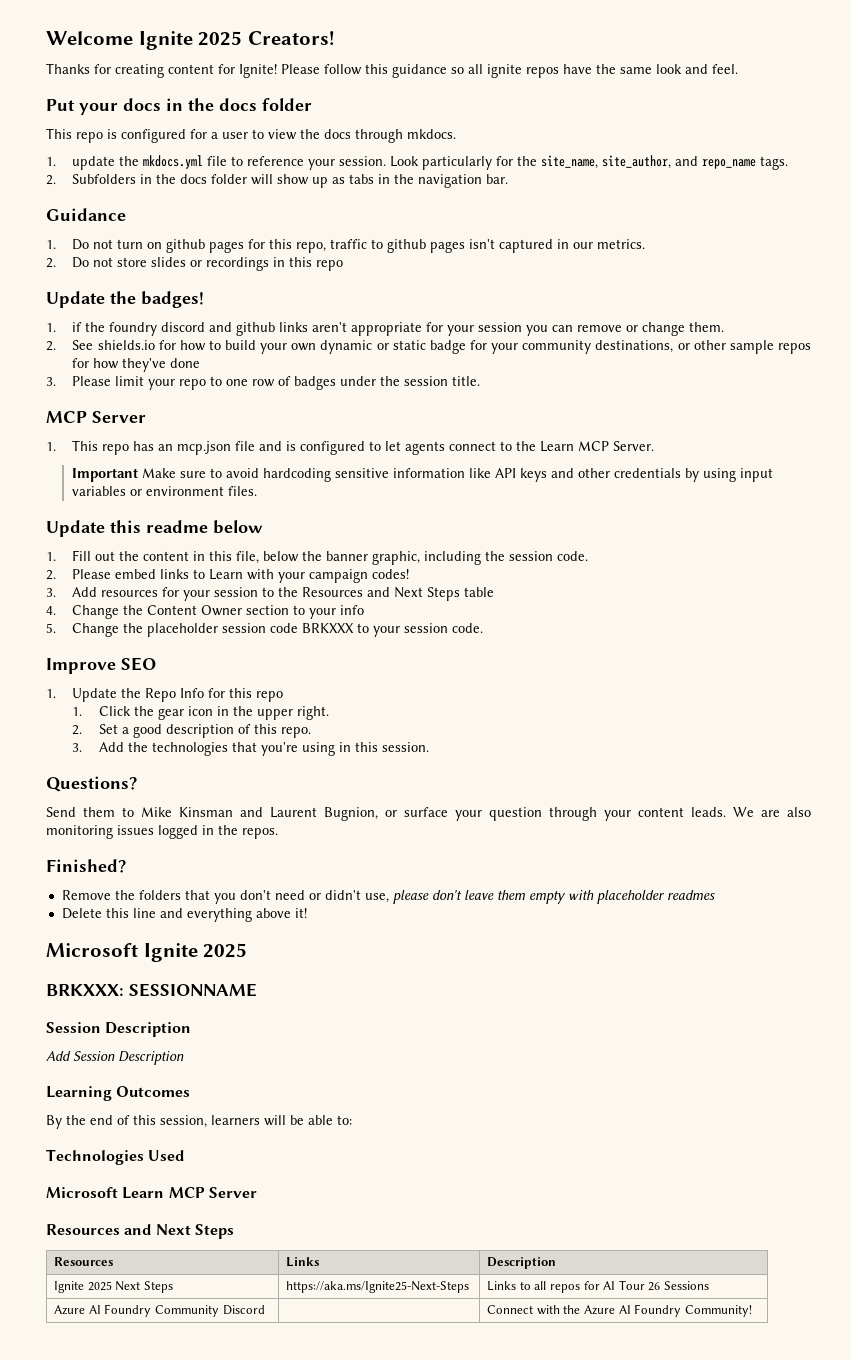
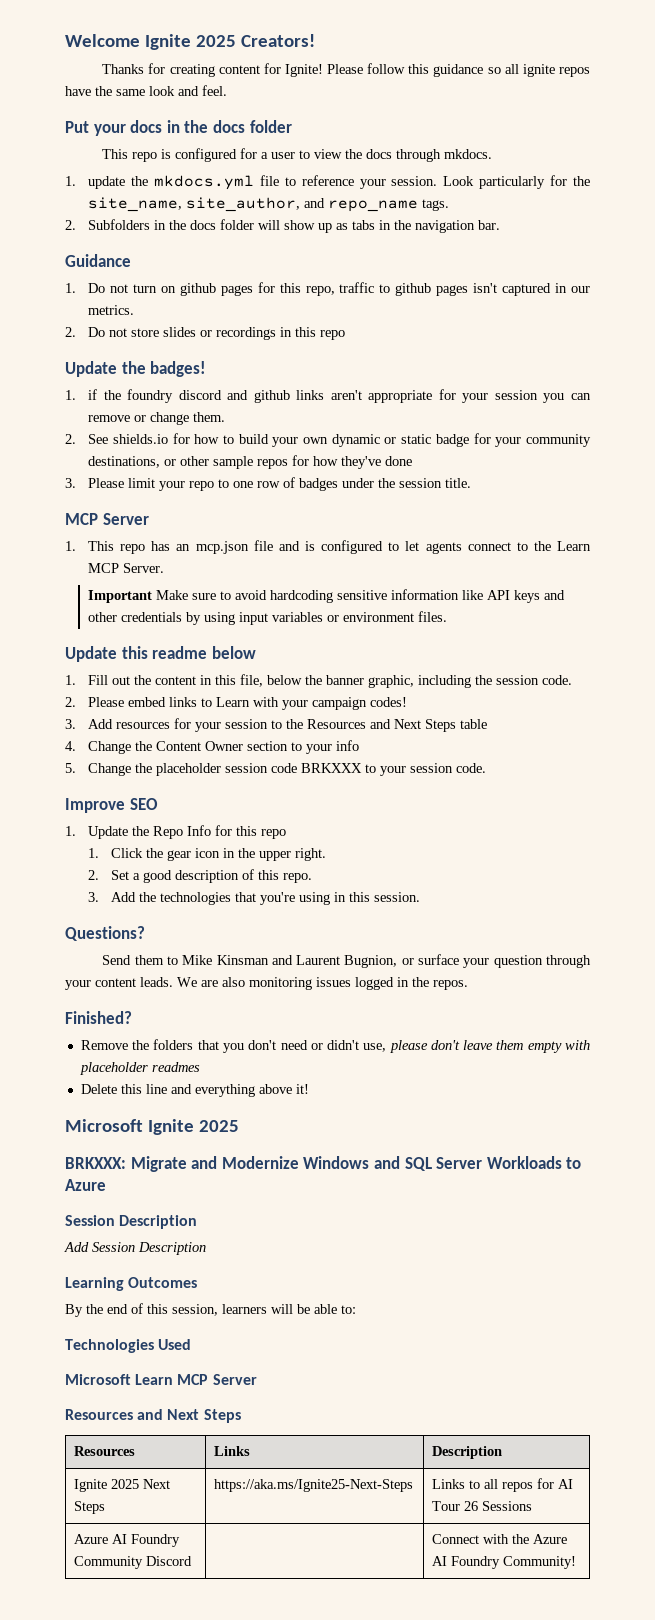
[129,983,257,997] SESSIONNAME -> [130,1156,582,1172] [65,1179,106,1191] Migrate and Modernize Windows and SQL Server Workloads to Azure

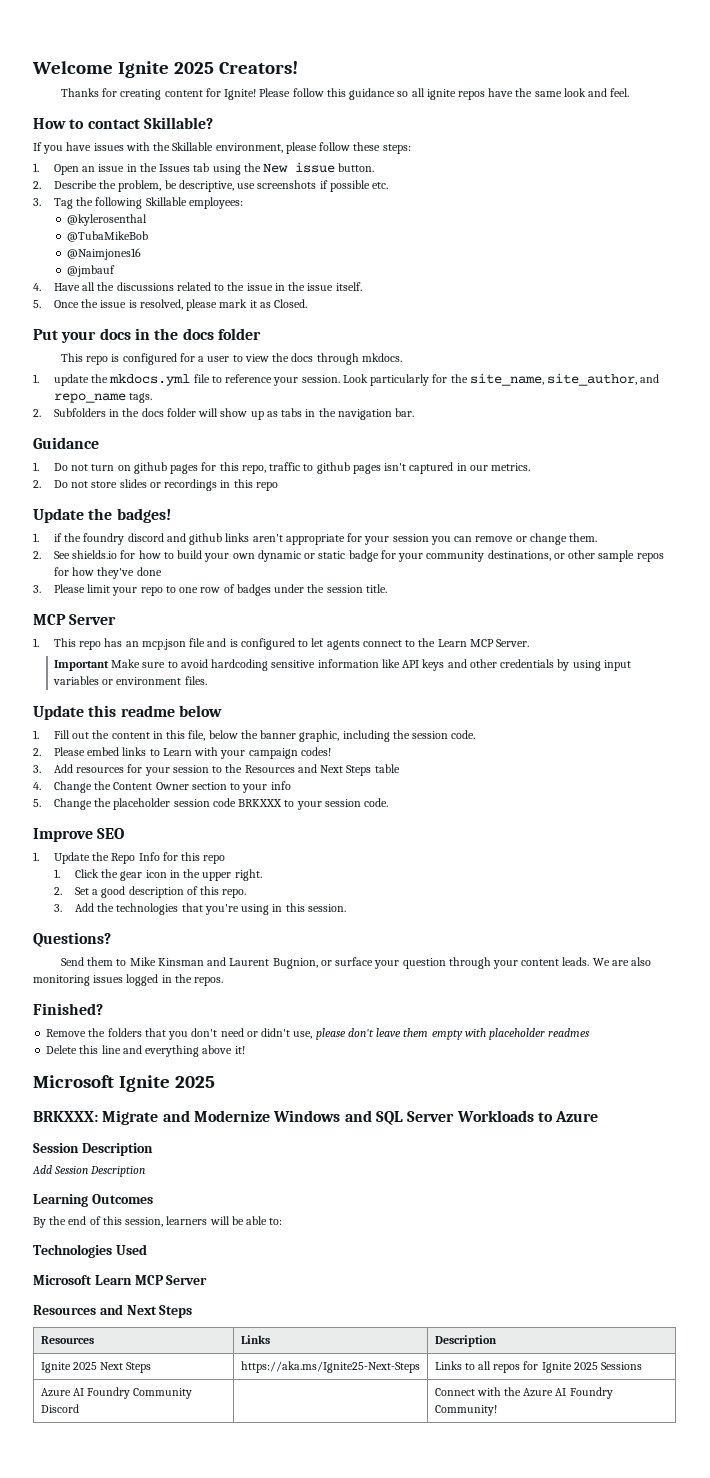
(227, 90) none -> [33,117,213,129] [33,142,411,154] [33,162,375,175] [33,180,389,192] [33,197,243,209] [67,214,148,226] [67,231,149,242] [67,248,142,260] [67,265,116,277] [33,282,362,291] [33,299,308,311] // How to contact Skillable? // If you have issues with the Skillable environment, please follow these steps: // 1. Open an issue in the Issues tab using the New issue button. // 2. Describe the problem, be descriptive, use screenshots if possible etc. // 3. Tag the following Skillable employees: // @kylerosenthal // @TubaMikeBob // @Naimjones16 // @jmbauf // 4. Have all the discussions related to the issue in the issue itself. // 5. Once the issue is resolved, please mark it as Closed.
[557,1479,573,1489] [431,1501,478,1511] AI Tour 26 -> [541,1362,598,1373] Ignite 2025

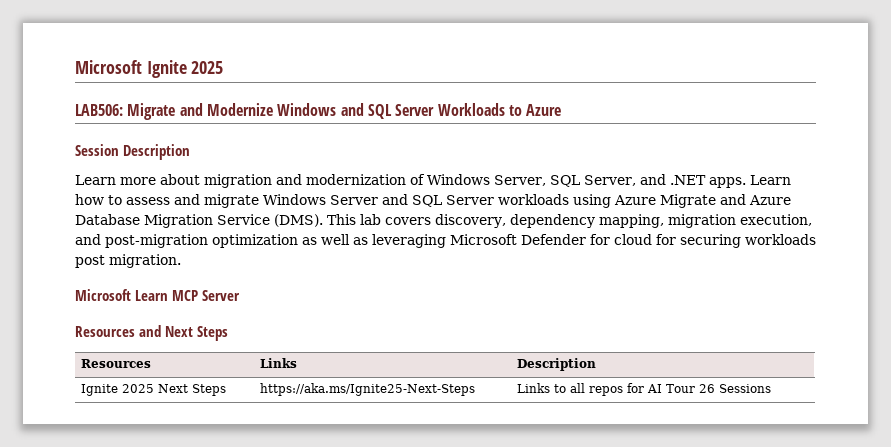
[32,61,298,78] [60,88,630,100] [33,117,213,129] [33,142,411,154] [33,162,375,175] [33,180,389,192] [33,197,243,209] [67,214,148,226] [67,231,149,242] [67,248,142,260] [67,265,116,277] [33,282,362,291] [33,299,308,311] [33,328,261,343] [60,353,402,365] [33,373,660,386] [53,393,153,403] [33,408,415,420] [33,437,99,449] [33,462,531,474] [33,479,278,491] [33,508,171,523] [33,533,598,545] [33,550,664,562] [53,567,162,579] [33,584,387,596] [33,614,117,625] [33,638,530,650] [53,659,631,671] [52,676,207,685] [33,705,222,720] [33,730,476,742] [33,747,331,759] [33,764,400,776] [33,781,291,793] [33,798,389,810] [33,828,125,842] [33,852,226,864] [53,869,262,881] [53,886,247,898] [53,903,346,915] [33,932,111,947] [60,957,652,969] [33,974,224,986] [33,1003,103,1015] [46,1028,591,1040] [46,1045,245,1057] Welcome Ignite 2025 Creators! // Thanks for creating content for Ignite! Please follow this guidance so all ignite repos have the same look and feel. // How to contact Skillable? // If you have issues with the Skillable environment, please follow these steps: // 1. Open an issue in the Issues tab using the New issue button. // 2. Describe the problem, be descriptive, use screenshots if possible etc. // 3. Tag the following Skillable employees: // @kylerosenthal // @TubaMikeBob // @Naimjones16 // @jmbauf // 4. Have all the discussions related to the issue in the issue itself. // 5. Once the issue is resolved, please mark it as Closed. // Put your docs in the docs folder // This repo is configured for a user to view the docs through mkdocs. // 1. update the mkdocs.yml file to reference your session. Look particularly for the site_name, site_author, and repo_name tags. // 2. Subfolders in the docs folder will show up as tabs in the navigation bar. // Guidance // 1. Do not turn on github pages for this repo, traffic to github pages isn't captured in our metrics. // 2. Do not store slides or recordings in this repo // Update the badges! // 1. if the foundry discord and github links aren't appropriate for your session you can remove or change them. // 2. See shields.io for how to build your own dynamic or static badge for your community destinations, or other sample repos for how they've done // 3. Please limit your repo to one row of badges under the session title. // MCP Server // 1. This repo has an mcp.json file and is configured to let agents connect to the Learn MCP Server. // Important Make sure to avoid hardcoding sensitive information like API keys and other credentials by using input variables or environment files. // Update this readme below // 1. Fill out the content in this file, below the banner graphic, including the session code. // 2. Please embed links to Learn with your campaign codes! // 3. Add resources for your session to the Resources and Next Steps table // 4. Change the Content Owner section to your info // 5. Change the placeholder session code BRKXXX to your session code. // Improve SEO // 1. Update the Repo Info for this repo // 1. Click the gear icon in the upper right. // 2. Set a good description of this repo. // 3. Add the technologies that you're using in this session. // Questions? // Send them to Mike Kinsman and Laurent Bugnion, or surface your question through your content leads. We are also monitoring issues logged in the repos. // Finished? // Remove the folders that you don't need or didn't use, please don't leave them empty with placeholder readmes // Delete this line and everything above it! // -> (75, 67) none
[33,1111,98,1122] BRKXXX: -> [75,104,123,116] LAB506:
[32,1165,146,1177] [33,1194,153,1207] [33,1216,283,1228] [33,1244,147,1258] Add Session Description // Learning Outcomes // By the end of this session, learners will be able to: // Technologies Used -> [75,174,791,188] [75,194,791,208] [75,214,812,228] [75,234,816,248] [75,254,181,268] Learn more about migration and modernization of Windows Server, SQL Server, and .NET apps. Learn how to assess and migrate Windows Server and SQL Server workloads using Azure Migrate and Azure Database Migration Service (DMS). This lab covers discovery, dependency mapping, migration execution, and post-migration optimization as well as leveraging Microsoft Defender for cloud for securing workloads post migration.
[541,1362,643,1373] [40,1387,193,1399] [40,1404,79,1413] [434,1387,613,1399] [434,1405,497,1416] Ignite 2025 Sessions // Azure AI Foundry Community Discord | | Connect with the Azure AI Foundry Community! -> [647,384,772,393] AI Tour 26 Sessions

